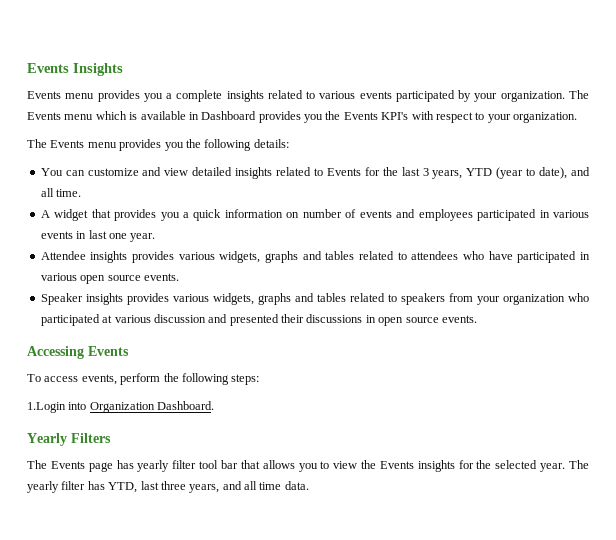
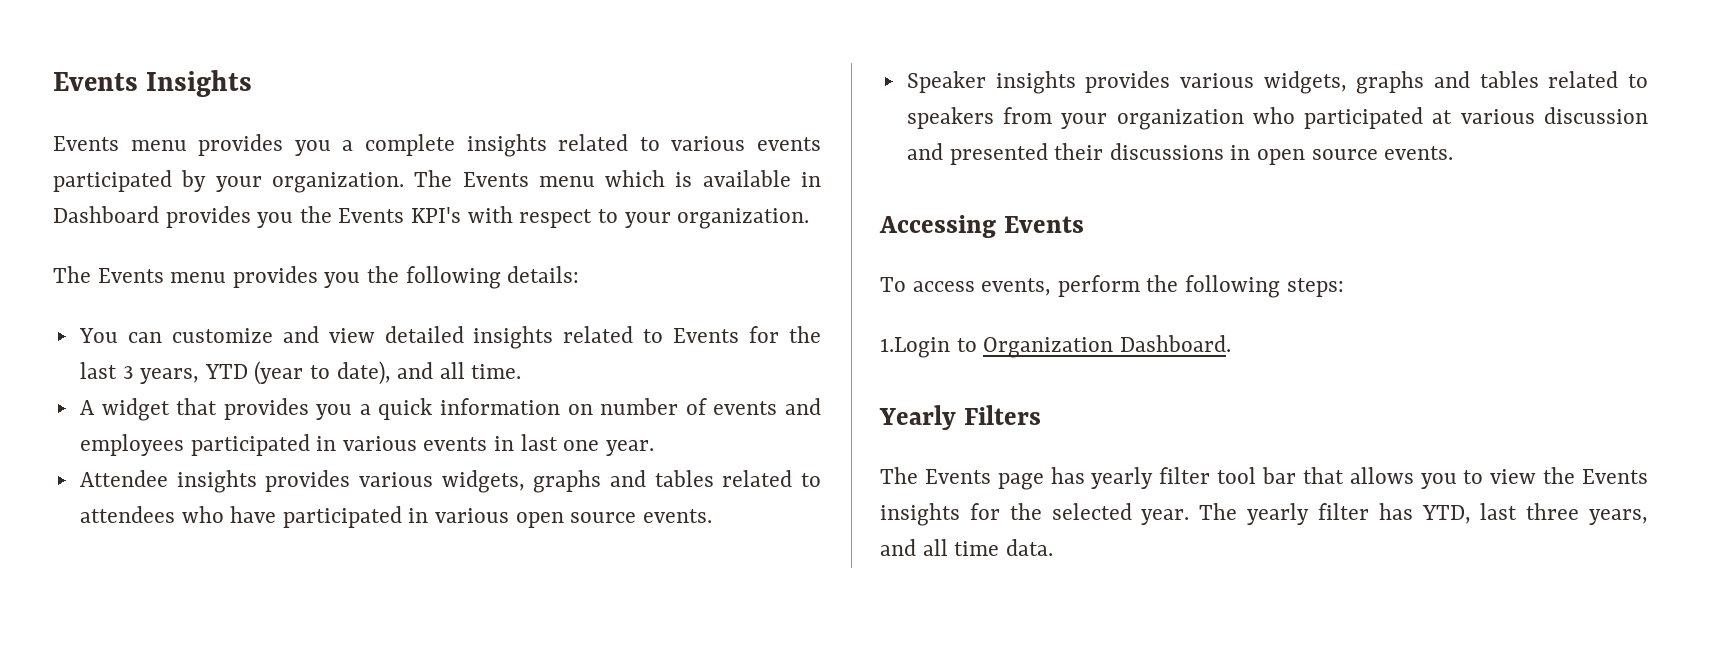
[68,402,87,410] into -> [956,338,977,352] to

